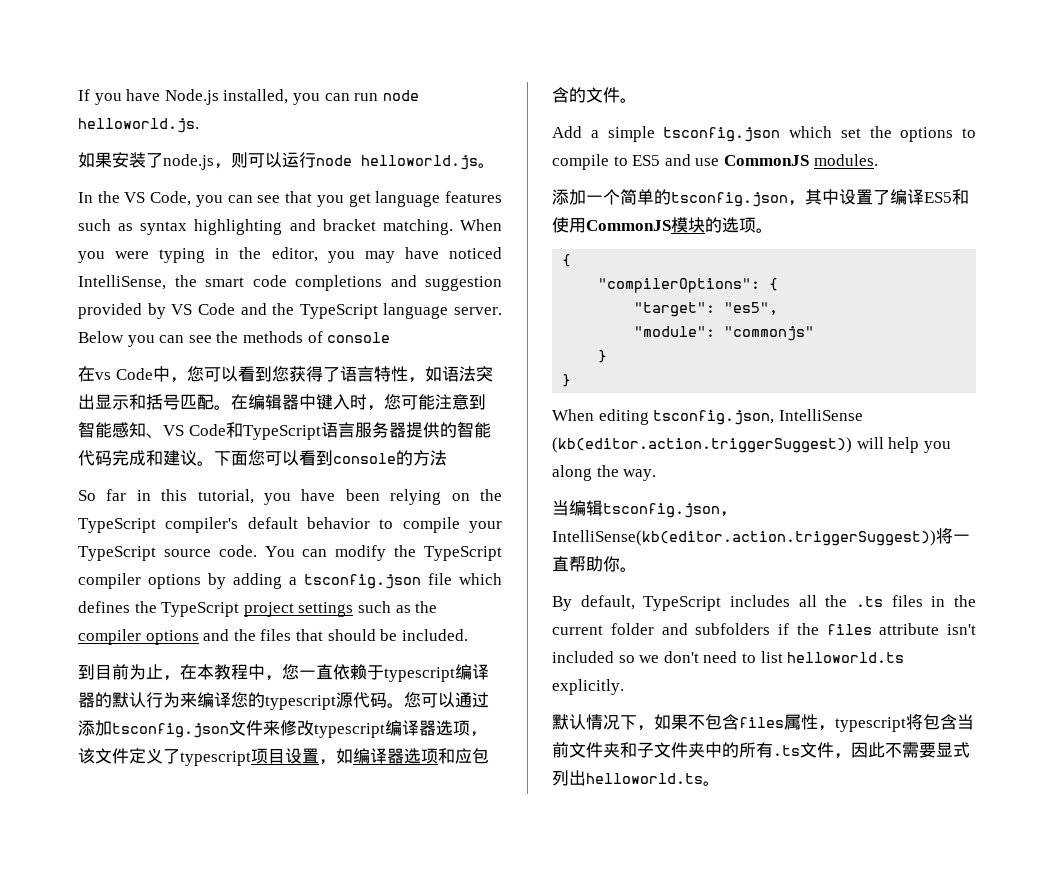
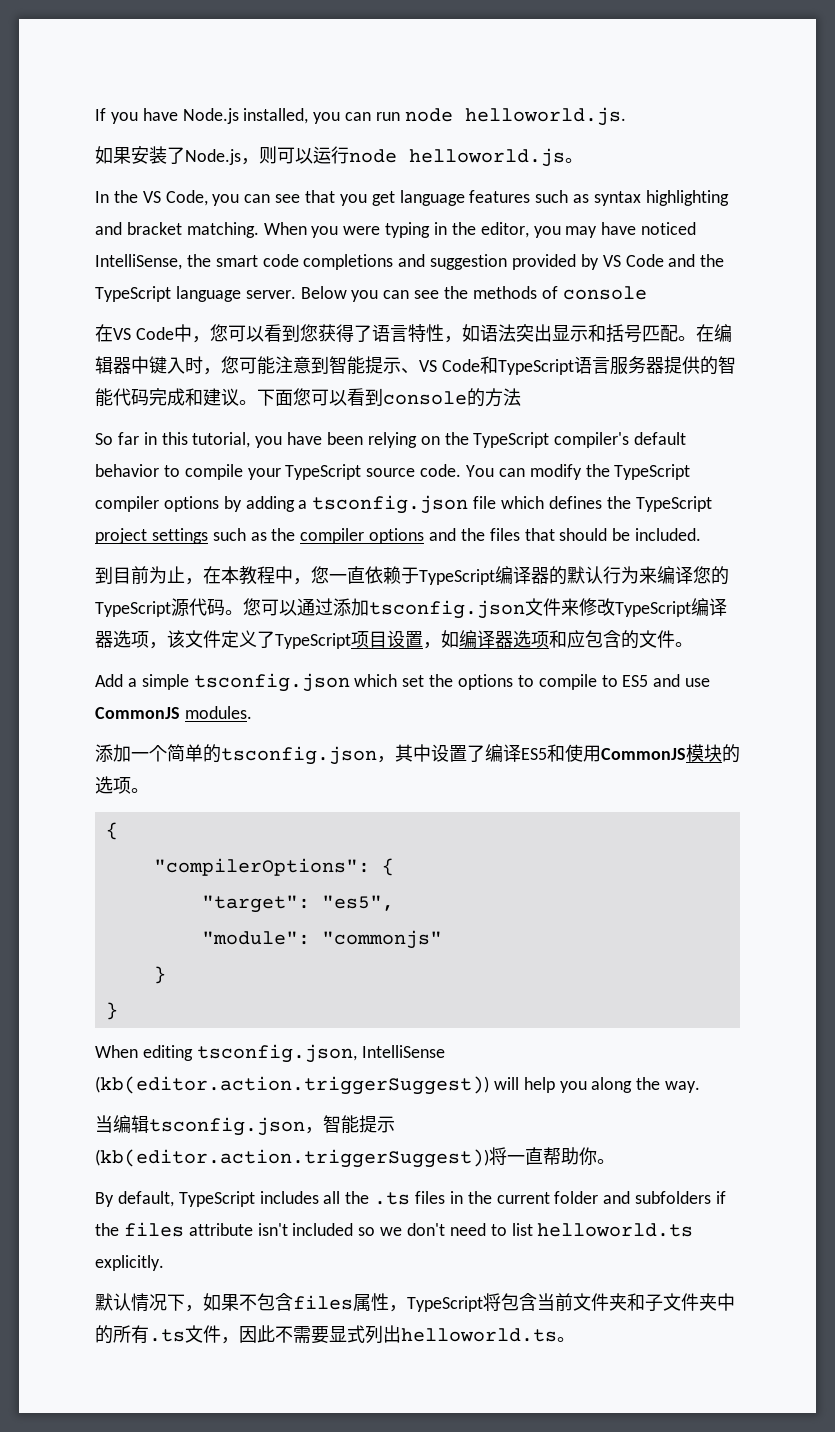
[163,154,214,170] node.js -> [185,149,241,165] Node.js
[95,372,111,380] vs -> [113,328,131,340] VS
[112,422,146,438] 感知 -> [365,356,401,374] 提示
[384,667,455,682] typescript -> [419,569,495,585] TypeScript
[265,695,336,710] typescript -> [95,601,171,617] TypeScript
[314,723,385,738] typescript -> [615,601,691,617] TypeScript
[180,751,251,766] typescript -> [275,633,351,649] TypeScript
[552,530,936,546] IntelliSense(kb(editor.action.triggerSuggest)) -> [323,1115,395,1134] [95,1149,489,1168] 智能提示(kb(editor.action.triggerSuggest))
[835,717,906,732] typescript -> [407,1296,483,1312] TypeScript

